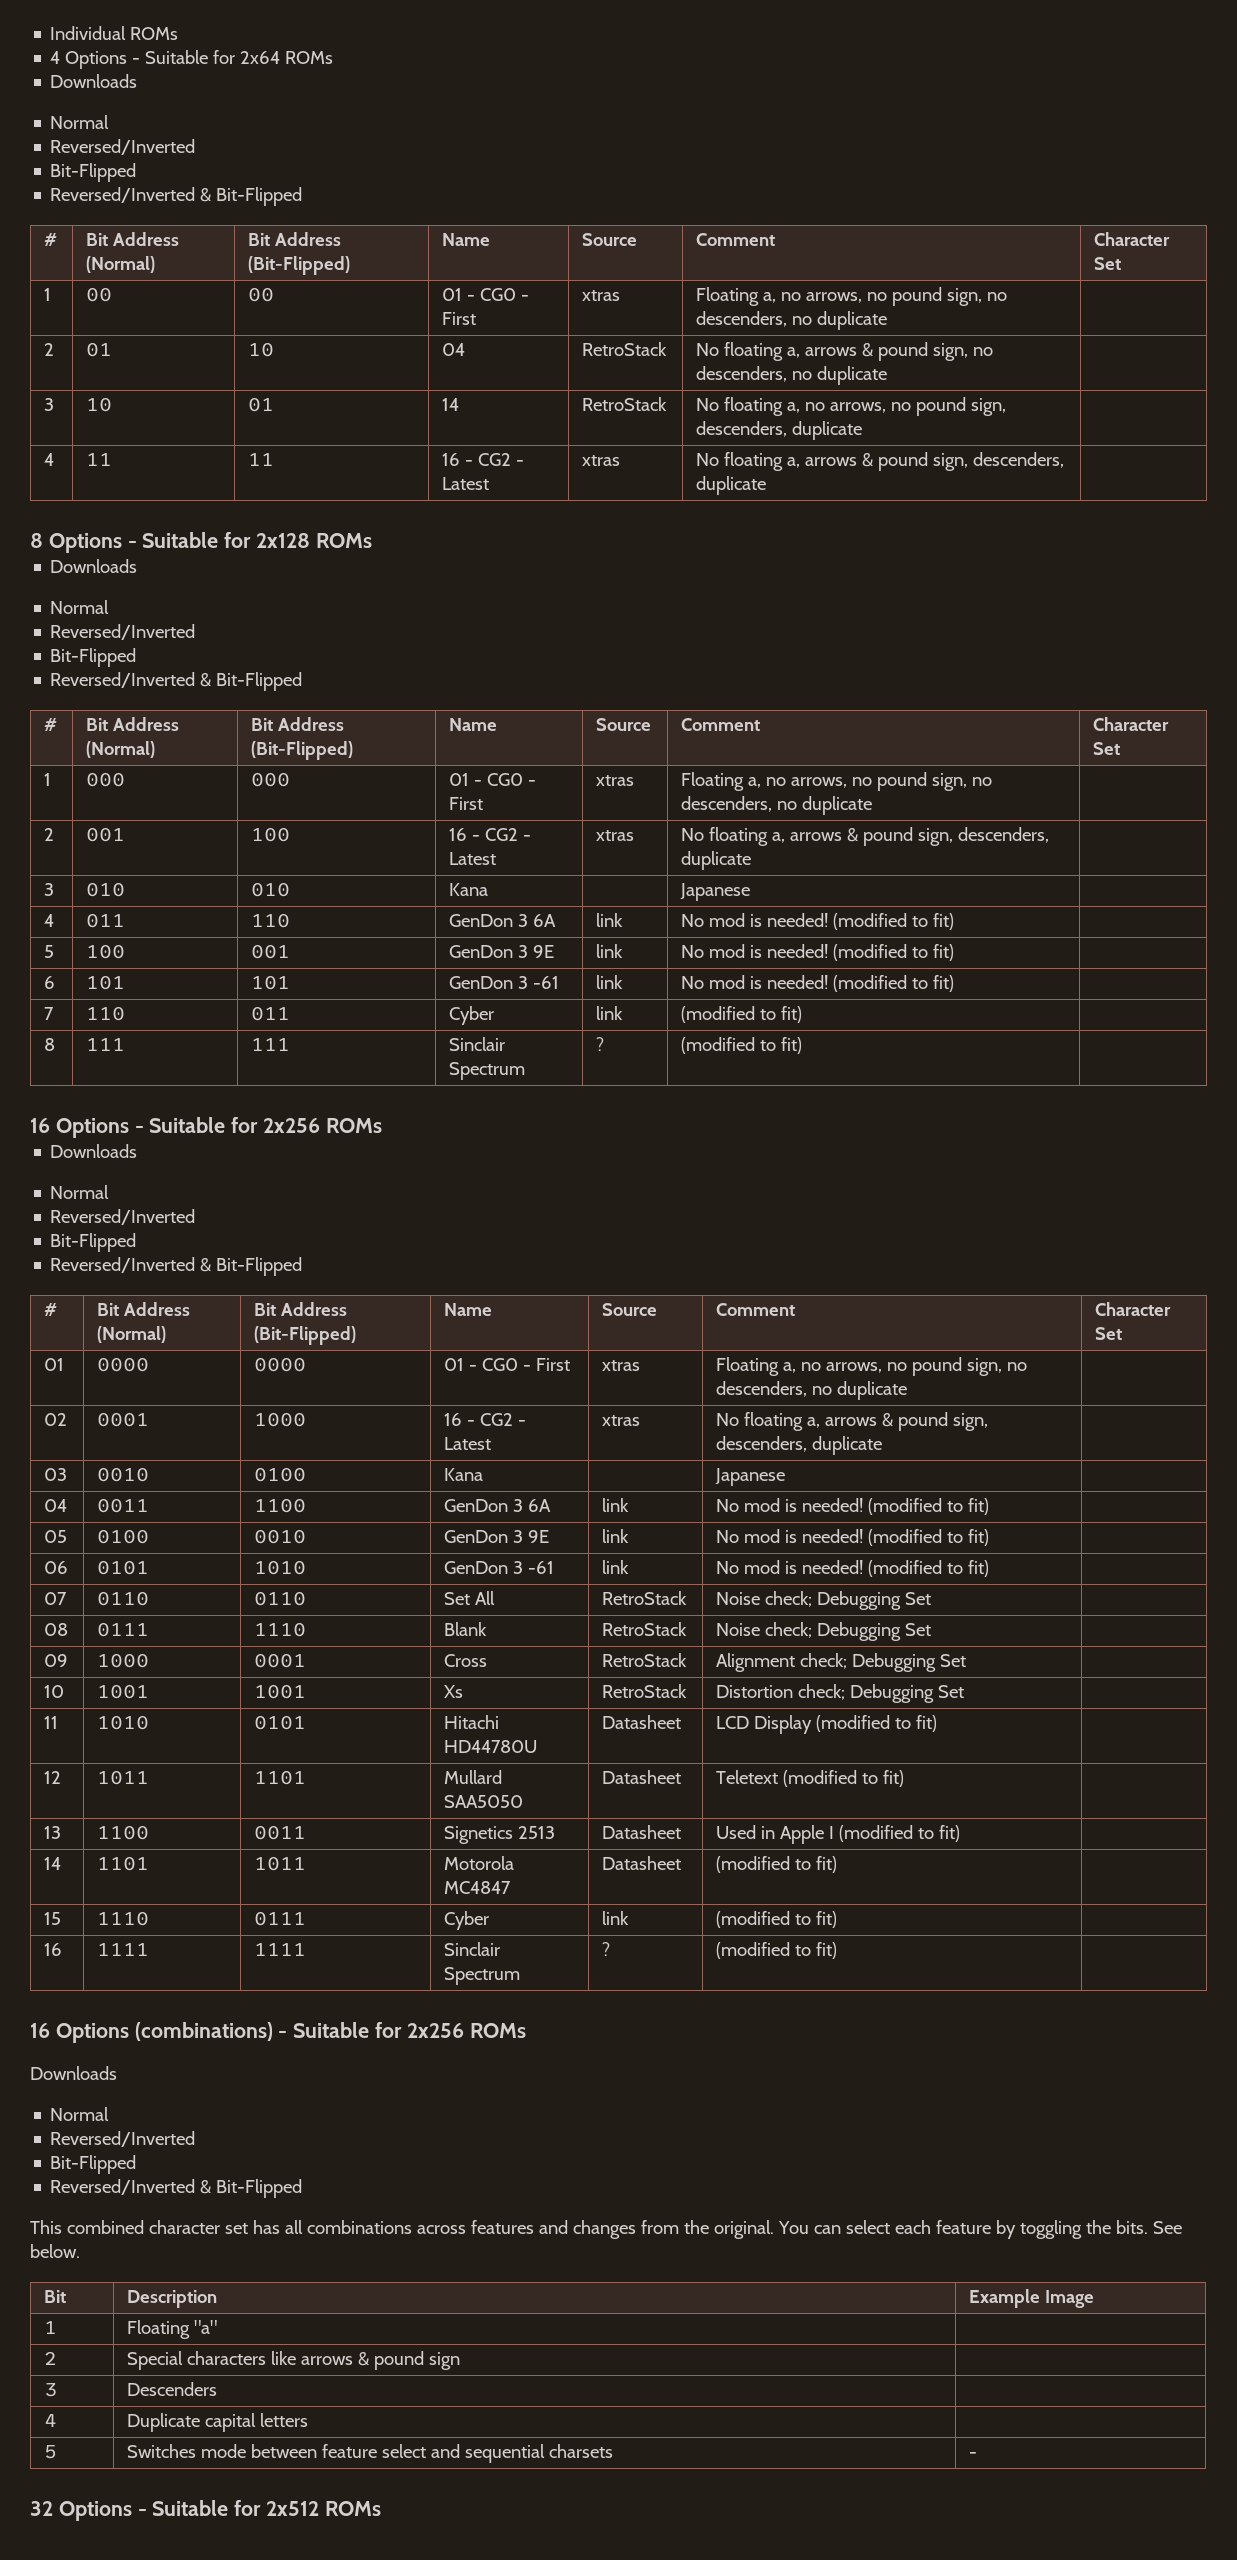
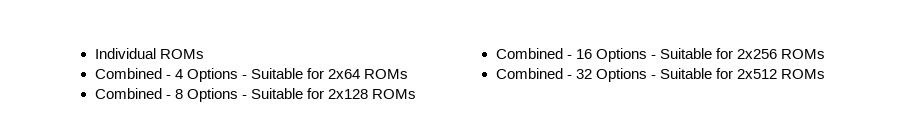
(179, 33) none -> [94,68,171,79] Combined -
[50,74,138,88] [50,115,110,129] [50,139,196,155] [50,163,137,182] [50,187,303,206] [44,233,58,246] [86,232,180,246] [86,256,156,273] [248,232,342,246] [248,256,351,275] [442,233,491,246] [582,233,638,246] [696,233,776,246] [1094,232,1171,246] [1094,257,1122,270] [44,288,52,301] [86,287,113,302] [248,287,275,302] [442,288,530,301] [442,312,477,325] [582,290,621,301] [696,287,1008,306] [696,311,888,330] [44,343,55,356] [86,342,113,357] [248,342,275,357] [442,343,466,356] [582,342,668,356] [696,342,994,361] [696,366,888,385] [44,398,55,411] [86,397,113,412] [248,397,275,412] [442,398,460,411] [582,397,668,411] [696,397,1007,416] [696,421,863,440] [44,453,55,466] [86,453,113,466] [248,453,275,466] [442,453,525,466] [442,477,490,490] [582,455,621,466] [696,452,1065,471] [696,476,767,495] Downloads // Normal // Reversed/Inverted // Bit-Flipped // Reversed/Inverted & Bit-Flipped // # | Bit Address (Normal) | Bit Address (Bit-Flipped) | Name | Source | Comment | Character Set // 1 | 00 | 00 | 01 - CG0 - First | xtras | Floating a, no arrows, no pound sign, no descenders, no duplicate | // 2 | 01 | 10 | 04 | RetroStack | No floating a, arrows & pound sign, no descenders, no duplicate | // 3 | 10 | 01 | 14 | RetroStack | No floating a, no arrows, no pound sign, descenders, duplicate | // 4 | 11 | 11 | 16 - CG2 - Latest | xtras | No floating a, arrows & pound sign, descenders, duplicate | // -> [94,88,171,99] Combined -
[50,559,138,573] [50,600,110,614] [50,624,196,640] [50,648,137,667] [50,672,303,691] [44,718,58,731] [86,717,180,731] [86,741,156,758] [251,717,345,731] [251,741,354,760] [449,718,498,731] [596,718,652,731] [681,718,761,731] [1093,717,1170,731] [1093,742,1121,755] [44,773,52,786] [86,772,126,787] [251,772,291,787] [449,773,537,786] [449,797,484,810] [596,775,635,786] [681,772,993,791] [681,796,873,815] [44,828,55,841] [86,827,126,842] [251,827,291,842] [449,828,532,841] [449,852,497,865] [596,830,635,841] [681,827,1050,846] [681,851,752,870] [44,883,55,896] [86,882,126,897] [251,882,291,897] [449,883,489,896] [680,883,751,901] [44,914,55,927] [86,913,126,928] [251,913,291,928] [449,914,557,927] [596,913,624,927] [681,913,955,930] [44,945,55,958] [86,944,126,959] [251,944,291,959] [449,945,555,958] [596,944,624,958] [681,944,955,961] [44,976,56,989] [86,975,126,990] [251,975,291,990] [449,976,560,989] [596,975,624,989] [681,975,955,992] [44,1007,55,1020] [86,1006,126,1021] [251,1006,291,1021] [449,1006,495,1025] [596,1006,624,1020] [681,1006,803,1023] [44,1038,56,1051] [86,1038,126,1051] [251,1038,291,1051] [449,1037,506,1051] [449,1062,526,1080] [596,1037,605,1051] [681,1037,803,1054] Downloads // Normal // Reversed/Inverted // Bit-Flipped // Reversed/Inverted & Bit-Flipped // # | Bit Address (Normal) | Bit Address (Bit-Flipped) | Name | Source | Comment | Character Set // 1 | 000 | 000 | 01 - CG0 - First | xtras | Floating a, no arrows, no pound sign, no descenders, no duplicate | // 2 | 001 | 100 | 16 - CG2 - Latest | xtras | No floating a, arrows & pound sign, descenders, duplicate | // 3 | 010 | 010 | Kana | | Japanese | // 4 | 011 | 110 | GenDon 3 6A | link | No mod is needed! (modified to fit) | // 5 | 100 | 001 | GenDon 3 9E | link | No mod is needed! (modified to fit) | // 6 | 101 | 101 | GenDon 3 -61 | link | No mod is needed! (modified to fit) | // 7 | 110 | 011 | Cyber | link | (modified to fit) | // 8 | 111 | 111 | Sinclair Spectrum | ? | (modified to fit) | // -> [495,48,572,59] Combined -
[50,1144,138,1158] [50,1185,110,1199] [50,1209,196,1225] [50,1233,137,1252] [50,1257,303,1276] [44,1303,58,1316] [97,1302,191,1316] [97,1326,167,1343] [254,1302,348,1316] [254,1326,357,1345] [444,1303,493,1316] [602,1303,658,1316] [716,1303,796,1316] [1095,1302,1172,1316] [1095,1327,1123,1340] [44,1358,65,1371] [97,1357,150,1372] [254,1357,307,1372] [444,1358,571,1371] [602,1360,641,1371] [716,1357,1028,1376] [716,1381,908,1400] [44,1413,68,1426] [97,1412,150,1427] [254,1412,307,1427] [444,1413,527,1426] [444,1437,492,1450] [602,1415,641,1426] [716,1412,989,1431] [716,1436,883,1455] [44,1468,68,1481] [97,1467,150,1482] [254,1467,307,1482] [444,1468,484,1481] [715,1468,786,1486] [44,1499,68,1512] [97,1498,150,1513] [254,1498,307,1513] [444,1499,552,1512] [602,1498,630,1512] [716,1498,990,1515] [44,1530,68,1543] [97,1529,150,1544] [254,1529,307,1544] [444,1530,550,1543] [602,1529,630,1543] [716,1529,990,1546] [44,1561,69,1574] [97,1560,150,1575] [254,1560,307,1575] [444,1561,555,1574] [602,1560,630,1574] [716,1560,990,1577] [44,1592,68,1605] [97,1591,150,1606] [254,1591,307,1606] [444,1591,496,1605] [602,1591,688,1605] [716,1591,932,1610] [44,1623,69,1636] [97,1622,150,1637] [254,1622,307,1637] [444,1622,488,1636] [602,1622,688,1636] [716,1622,932,1641] [44,1654,69,1667] [97,1653,150,1668] [254,1653,307,1668] [444,1654,488,1667] [602,1653,688,1667] [716,1653,967,1672] [44,1685,65,1698] [97,1684,150,1699] [254,1684,307,1699] [444,1685,464,1698] [602,1684,688,1698] [716,1684,965,1703] [44,1716,59,1729] [97,1715,150,1730] [254,1715,307,1730] [444,1715,500,1729] [444,1740,538,1753] [602,1715,682,1729] [716,1715,938,1734] [44,1771,62,1784] [97,1770,150,1785] [254,1770,307,1785] [444,1770,503,1784] [444,1795,524,1808] [602,1770,682,1784] [716,1770,905,1787] [44,1826,62,1839] [97,1825,150,1840] [254,1825,307,1840] [444,1826,556,1844] [602,1825,682,1839] [716,1825,961,1844] [44,1857,62,1870] [97,1856,150,1871] [254,1856,307,1871] [444,1856,515,1870] [444,1881,512,1894] [602,1856,682,1870] [716,1856,838,1873] [44,1912,62,1925] [97,1911,150,1926] [254,1911,307,1926] [444,1911,490,1930] [602,1911,630,1925] [716,1911,838,1928] [44,1943,63,1956] [97,1943,150,1956] [254,1943,307,1956] [444,1942,501,1956] [444,1967,521,1985] [602,1942,611,1956] [716,1942,838,1959] [30,2022,526,2043] [30,2066,117,2080] [50,2107,110,2121] [50,2131,196,2147] [50,2155,137,2174] [50,2179,303,2198] [30,2220,1182,2239] [30,2244,80,2258] [44,2290,67,2303] [127,2290,218,2308] [969,2289,1095,2308] [44,2321,58,2334] [127,2320,218,2339] [44,2351,58,2365] [127,2351,461,2370] [44,2383,58,2397] [127,2382,218,2396] [44,2414,58,2427] [127,2413,309,2432] [44,2445,58,2459] [127,2444,614,2463] [969,2452,978,2458] Downloads // Normal // Reversed/Inverted // Bit-Flipped // Reversed/Inverted & Bit-Flipped // # | Bit Address (Normal) | Bit Address (Bit-Flipped) | Name | Source | Comment | Character Set // 01 | 0000 | 0000 | 01 - CG0 - First | xtras | Floating a, no arrows, no pound sign, no descenders, no duplicate | // 02 | 0001 | 1000 | 16 - CG2 - Latest | xtras | No floating a, arrows & pound sign, descenders, duplicate | // 03 | 0010 | 0100 | Kana | | Japanese | // 04 | 0011 | 1100 | GenDon 3 6A | link | No mod is needed! (modified to fit) | // 05 | 0100 | 0010 | GenDon 3 9E | link | No mod is needed! (modified to fit) | // 06 | 0101 | 1010 | GenDon 3 -61 | link | No mod is needed! (modified to fit) | // 07 | 0110 | 0110 | Set All | RetroStack | Noise check; Debugging Set | // 08 | 0111 | 1110 | Blank | RetroStack | Noise check; Debugging Set | // 09 | 1000 | 0001 | Cross | RetroStack | Alignment check; Debugging Set | // 10 | 1001 | 1001 | Xs | RetroStack | Distortion check; Debugging Set | // 11 | 1010 | 0101 | Hitachi HD44780U | Datasheet | LCD Display (modified to fit) | // 12 | 1011 | 1101 | Mullard SAA5050 | Datasheet | Teletext (modified to fit) | // 13 | 1100 | 0011 | Signetics 2513 | Datasheet | Used in Apple I (modified to fit) | // 14 | 1101 | 1011 | Motorola MC4847 | Datasheet | (modified to fit) | // 15 | 1110 | 0111 | Cyber | link | (modified to fit) | // 16 | 1111 | 1111 | Sinclair Spectrum | ? | (modified to fit) | // 16 Options (combinations) - Suitable for 2x256 ROMs // Downloads // Normal // Reversed/Inverted // Bit-Flipped // Reversed/Inverted & Bit-Flipped // This combined character set has all combinations across features and changes from the original. You can select each feature by toggling the bits. See below. // Bit | Description | Example Image // 1 | Floating "a" | // 2 | Special characters like arrows & pound sign | // 3 | Descenders | // 4 | Duplicate capital letters | // 5 | Switches mode between feature select and sequential charsets | - // -> [495,68,572,79] Combined -

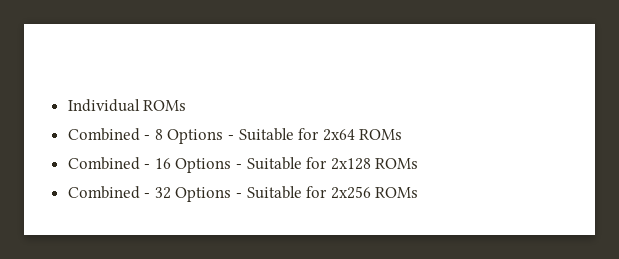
[174,69,183,79] 4 -> [154,129,163,140] 8
[174,89,183,99] 8 -> [154,158,171,169] 16
[575,49,592,59] 16 -> [154,187,171,199] 32
[495,68,825,82] // Combined - 32 Options - Suitable for 2x512 ROMs -> (419, 192) none

